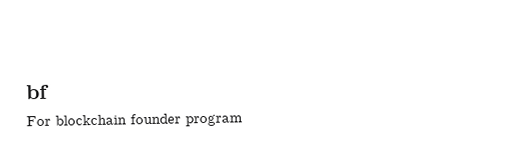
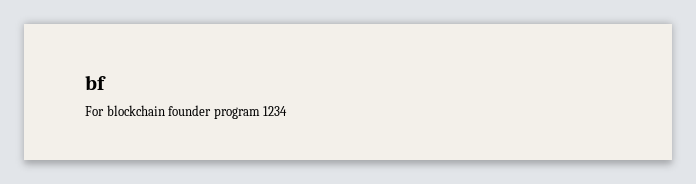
(243, 120) none -> [263,106,288,116] 1234

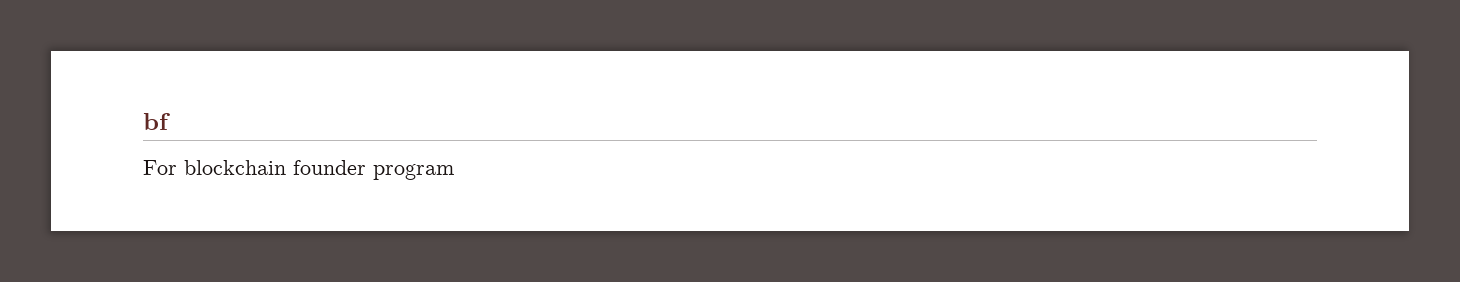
[263,106,288,116] 1234 -> (454, 172) none

